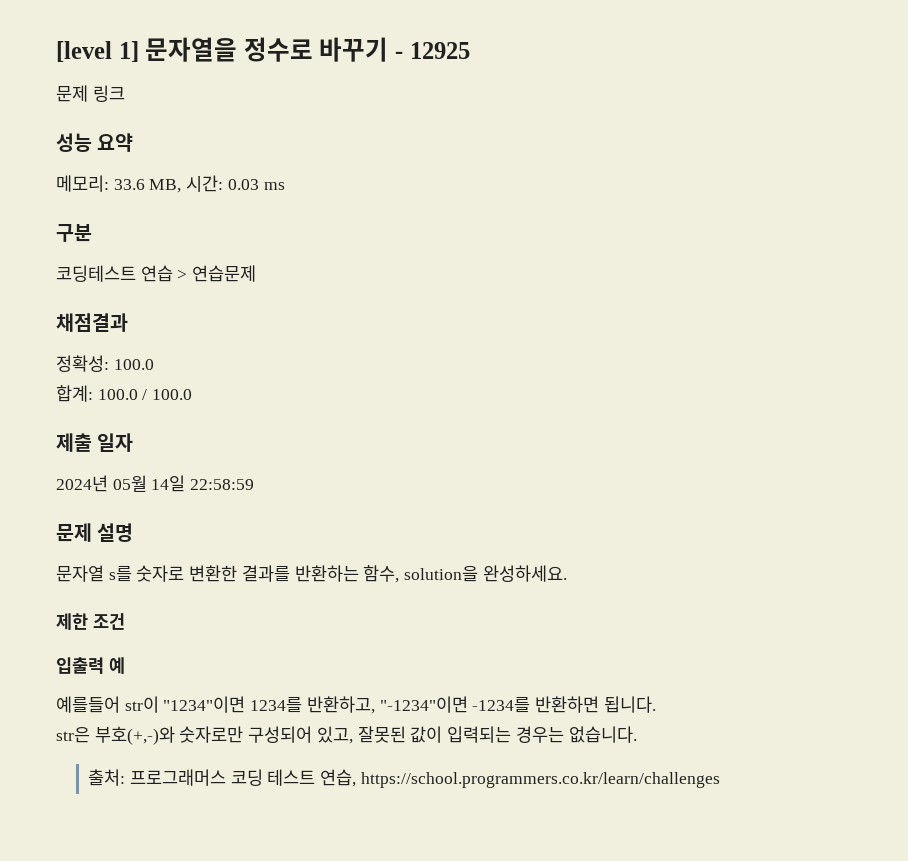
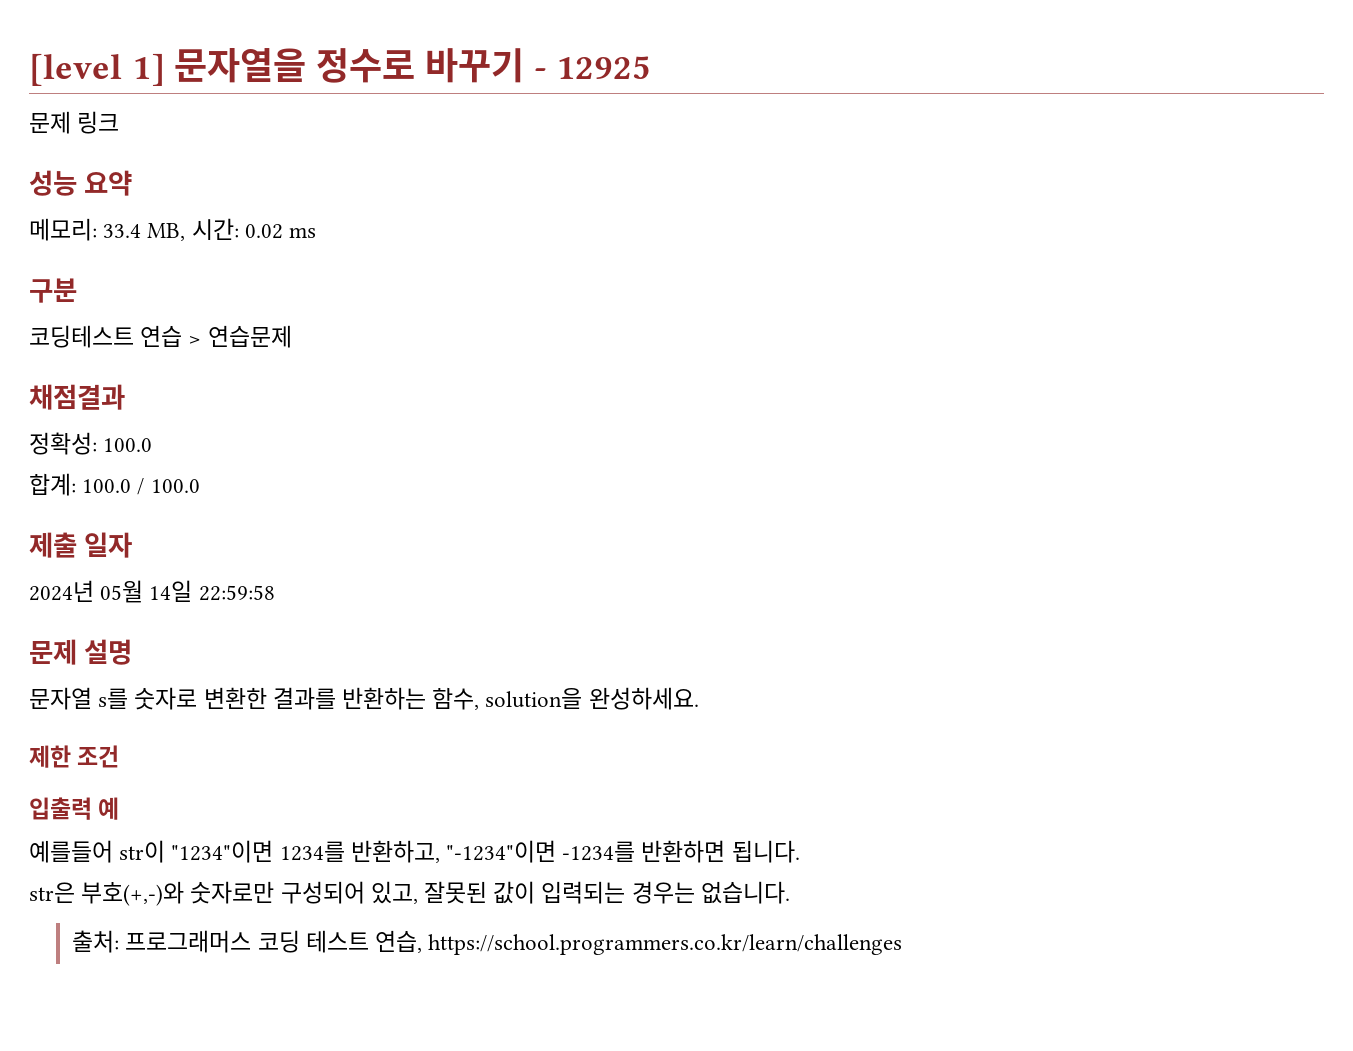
[113,179,145,190] 33.6 -> [103,224,142,238] 33.4
[227,179,259,190] 0.03 -> [244,224,283,239] 0.02
[190,479,255,490] 22:58:59 -> [198,585,275,601] 22:59:58

